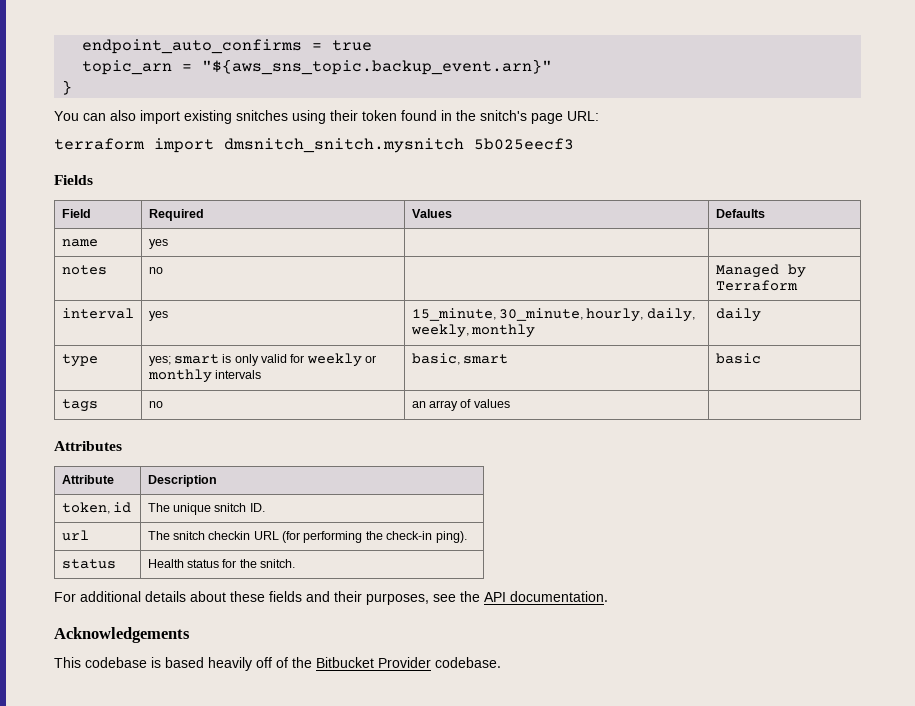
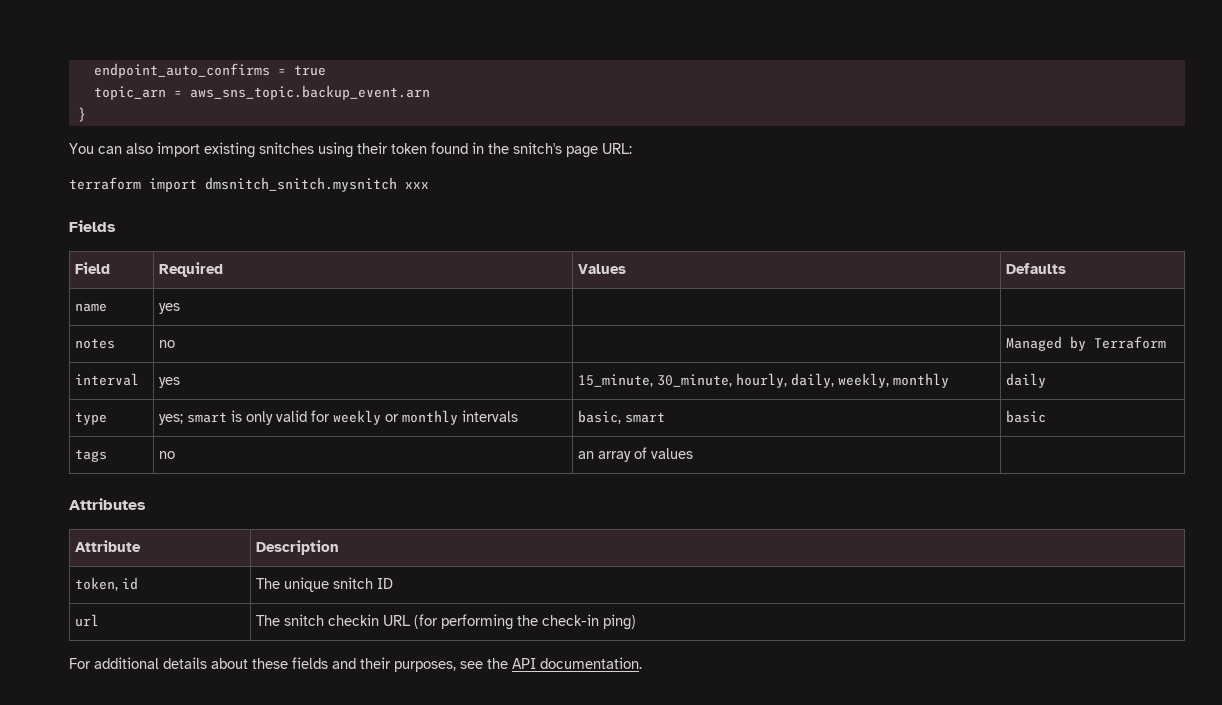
[202,59,553,75] "${aws_sns_topic.backup_event.arn}" -> [189,85,430,100] aws_sns_topic.backup_event.arn
[474,138,574,150] 5b025eecf3 -> [405,182,429,189] xxx
[249,503,265,512] ID. -> [377,578,394,589] ID
[435,531,467,543] [61,559,116,569] [147,559,295,568] ping). // status | Health status for the snitch. -> [603,614,637,630] ping)
[54,627,190,643] [54,657,501,671] // Acknowledgements // This codebase is based heavily off of the Bitbucket Provider codebase. -> (642, 663) none

